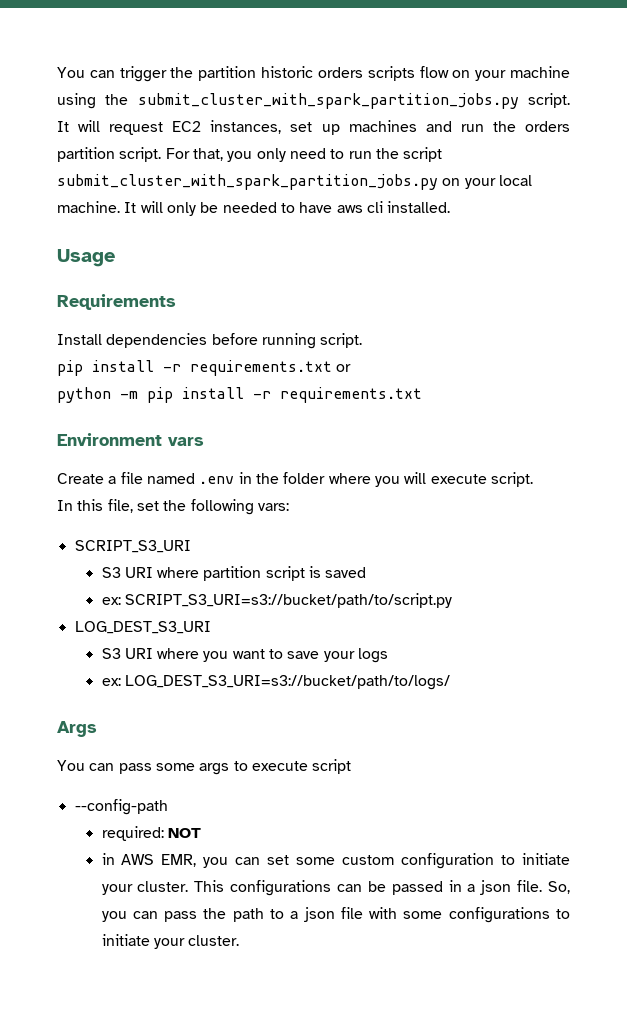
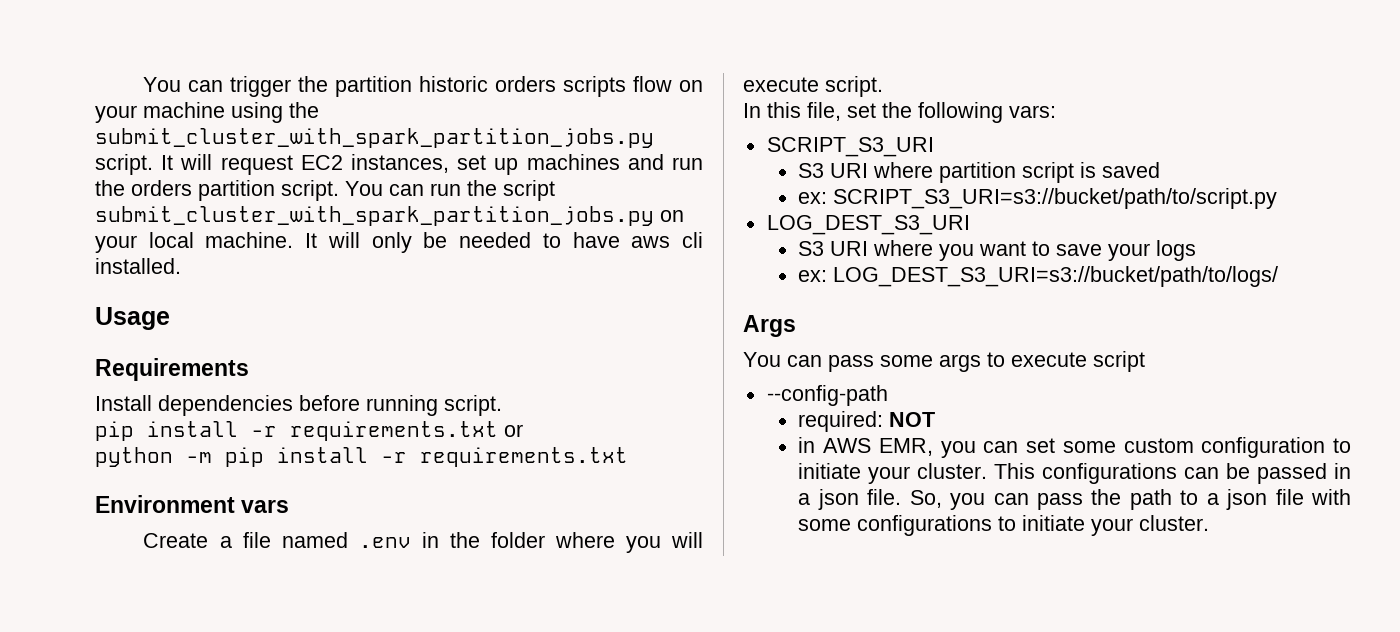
[165,148,345,162] For that, you only need to -> [345,181,424,196] You can

